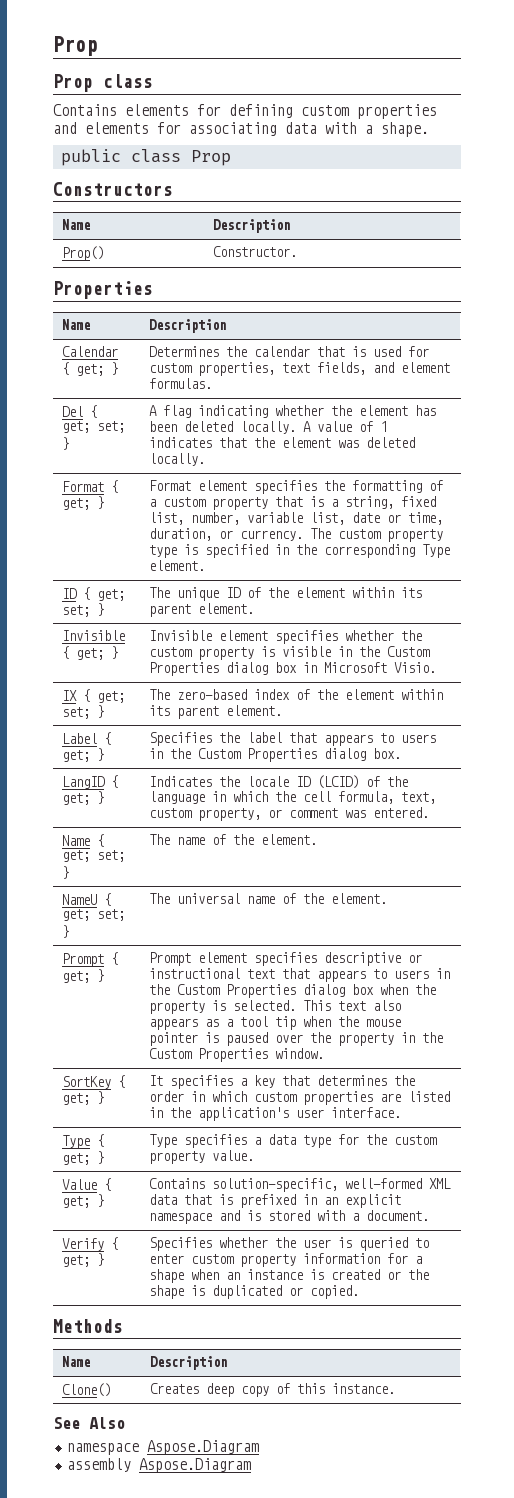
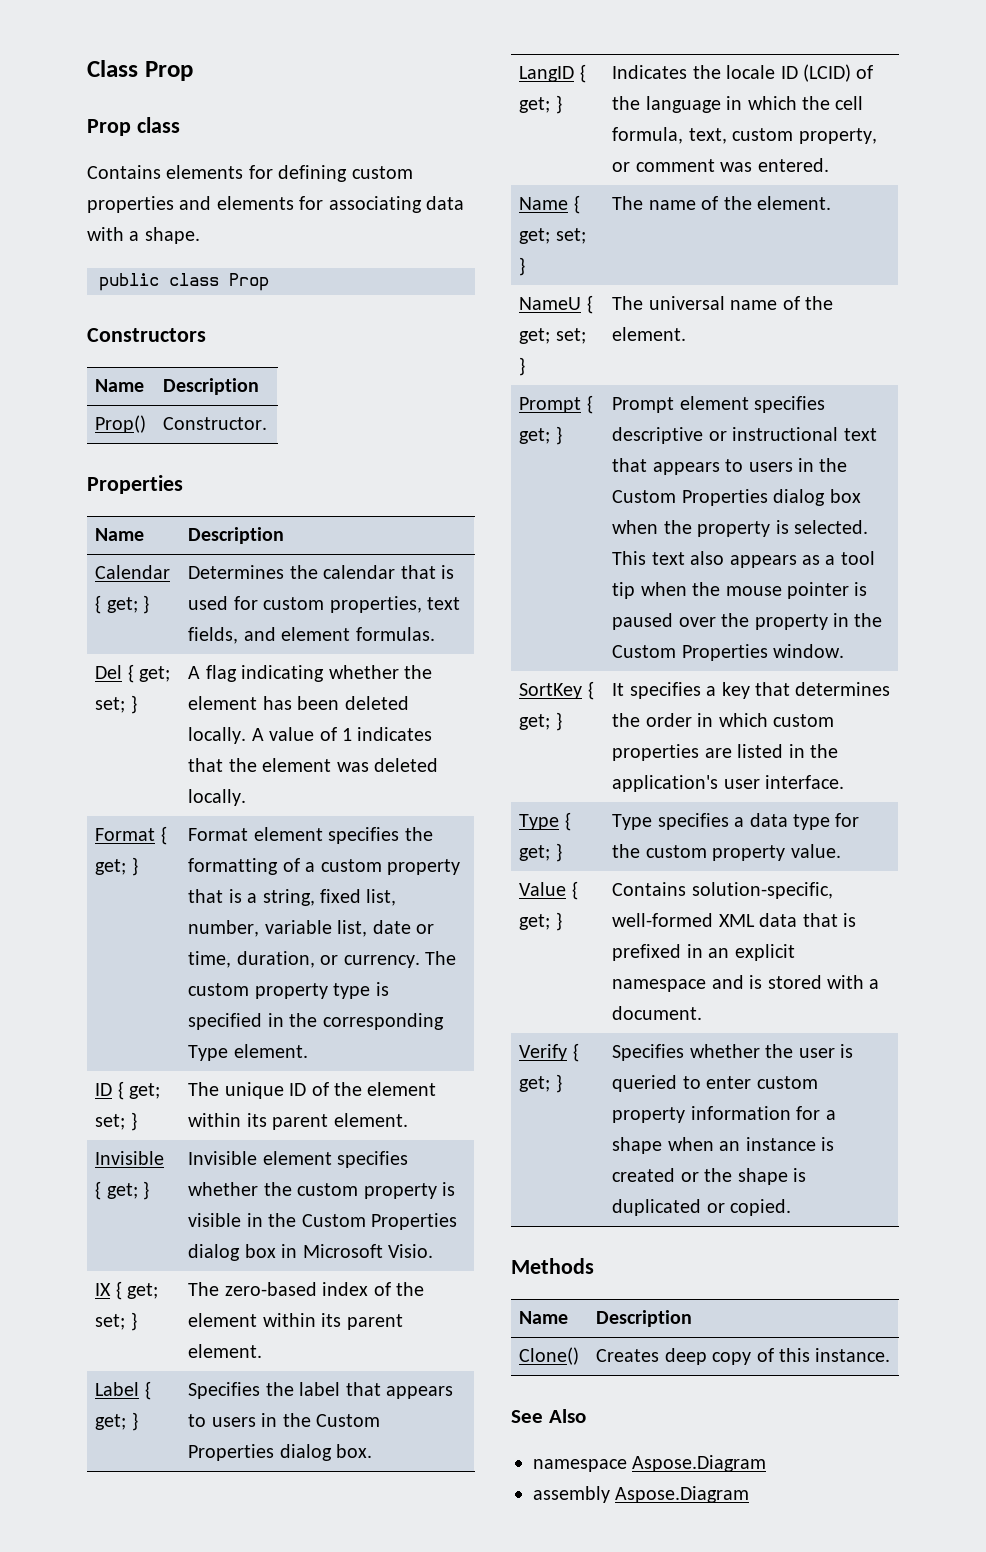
(53, 46) none -> [87,60,138,77] Class

